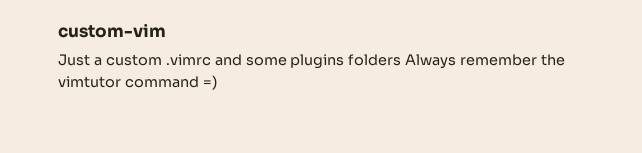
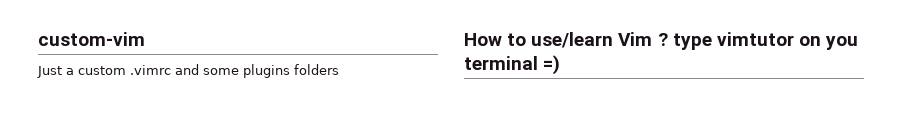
[405,54,566,69] [58,76,199,88] Always remember the vimtutor command -> [464,32,859,50] [464,56,538,70] // How to use/learn Vim ? type vimtutor on you terminal

